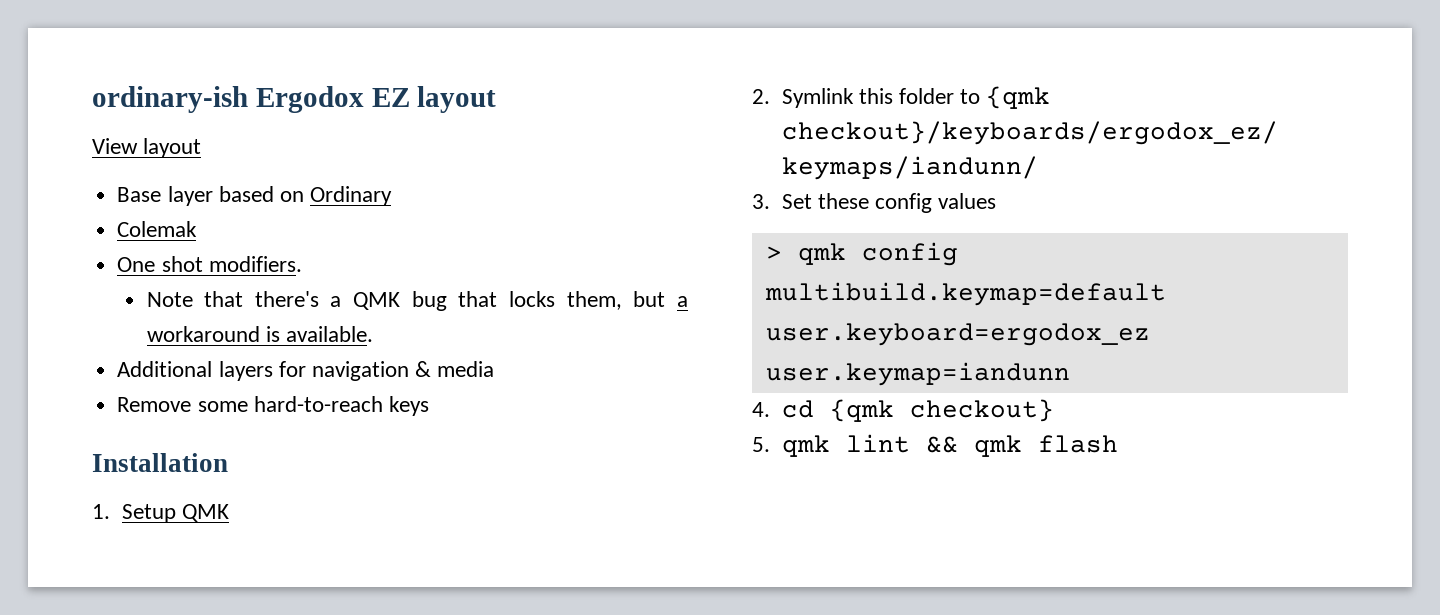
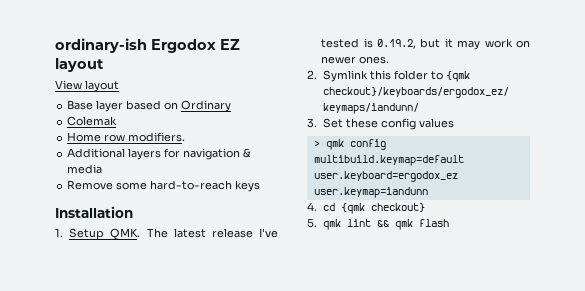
[117,256,203,272] One shot -> [67,132,126,142] Home row
[146,291,688,311] [146,326,373,342] // Note that there's a QMK bug that locks them, but a workaround is available. -> (186, 137) none
[181,504,229,522] QMK -> [110,228,278,240] [321,38,530,50] [321,56,390,64] QMK. The latest release I've tested is 0.19.2, but it may work on newer ones.

